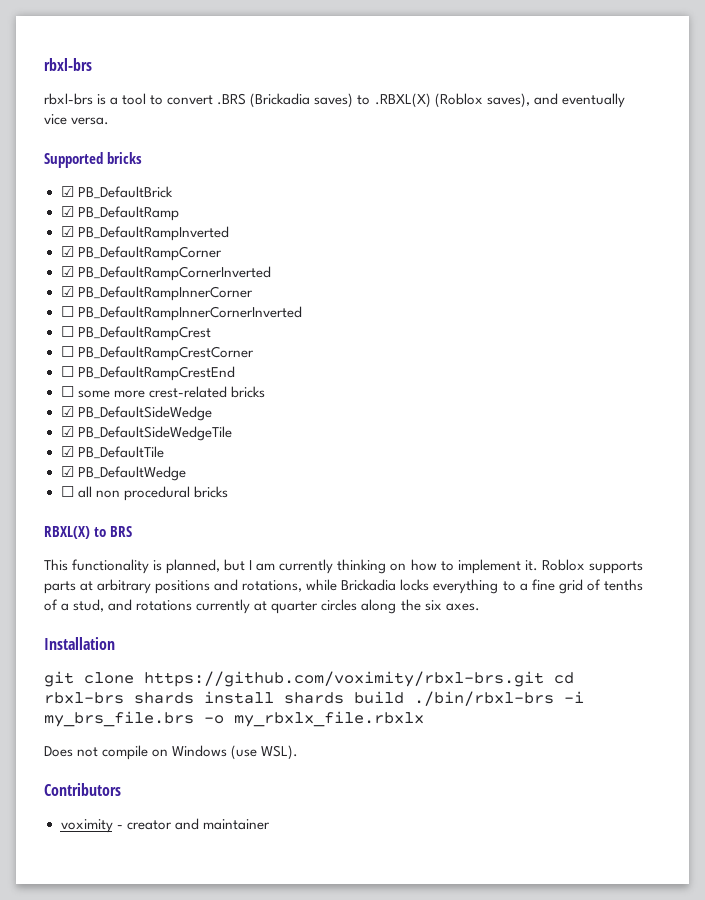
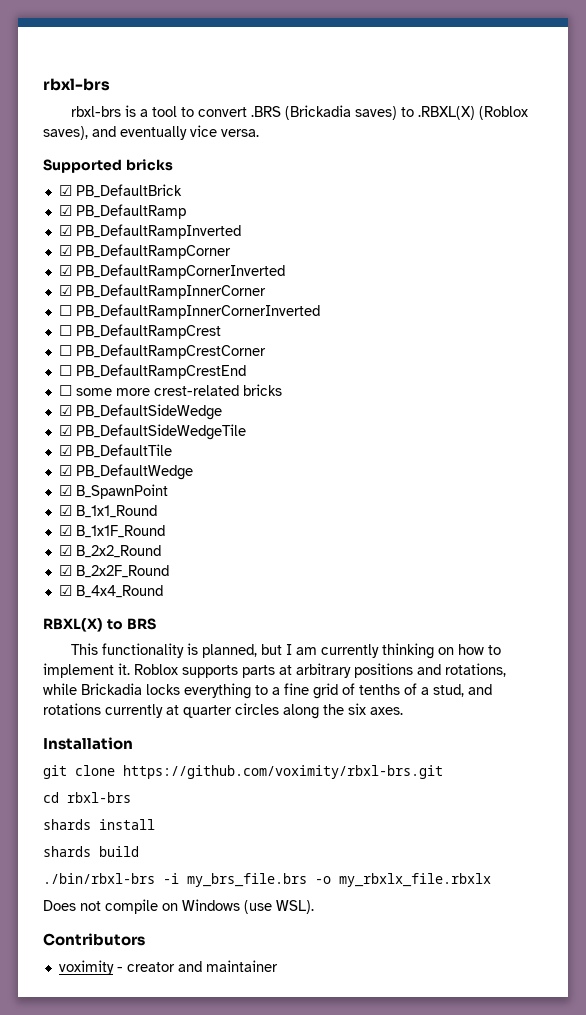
[60,486,228,501] ☐ all non procedural bricks -> [58,484,168,499] [58,505,157,518] [58,525,165,538] [58,545,161,558] [58,565,169,578] [58,585,163,598] ☑ B_SpawnPoint // ☑ B_1x1_Round // ☑ B_1x1F_Round // ☑ B_2x2_Round // ☑ B_2x2F_Round // ☑ B_4x4_Round
(544, 679) none -> (443, 772) //
(124, 698) none -> (131, 797) //
(274, 697) none -> (155, 824) //
(404, 697) none -> (139, 851) //

